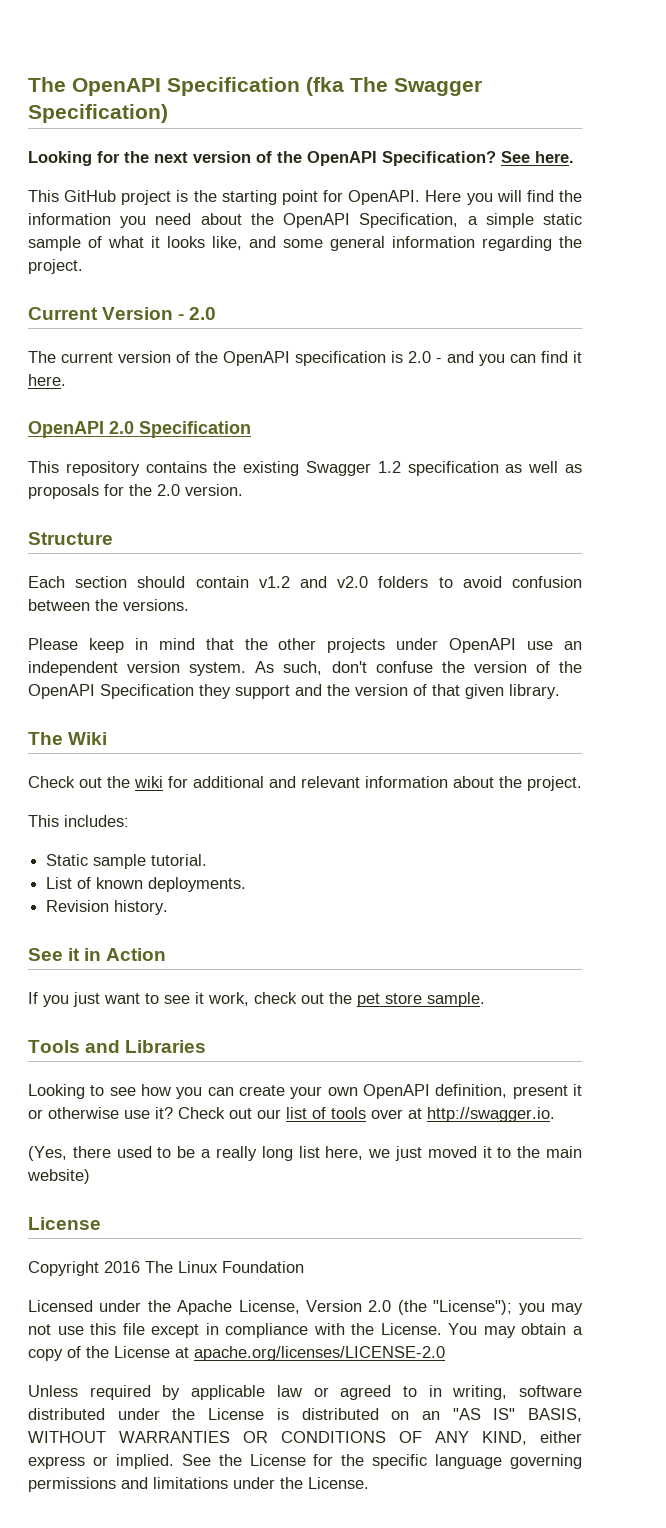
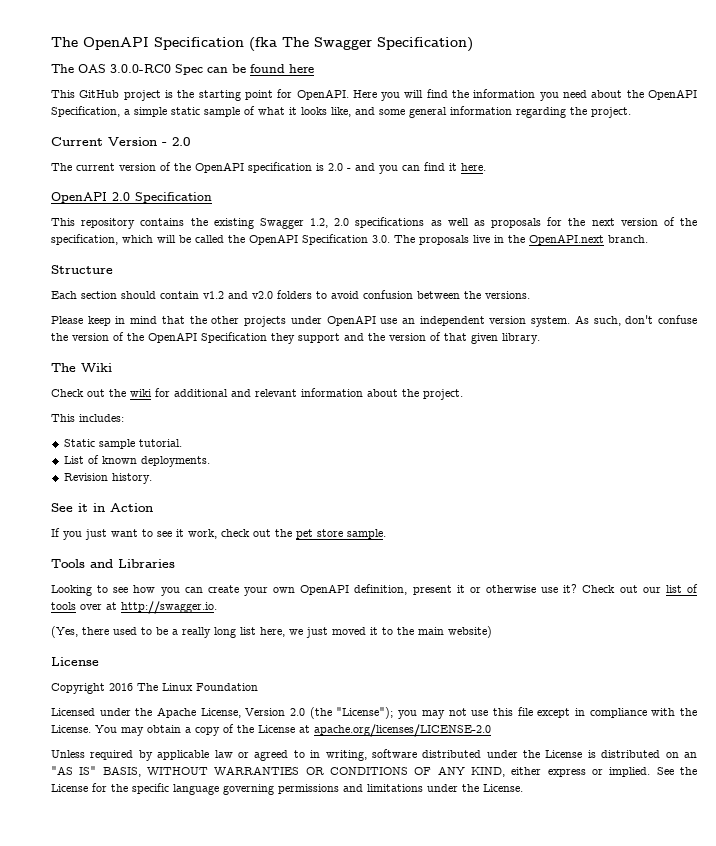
[28,151,574,166] Looking for the next version of the OpenAPI Specification? See here. -> [51,64,314,75] The OAS 3.0.0-RC0 Spec can be found here
[377,461,499,476] 1.2 specification -> [309,217,425,228] 1.2, 2.0 specifications
[157,484,243,496] 2.0 version. -> [591,217,697,226] [51,234,648,245] next version of the specification, which will be called the OpenAPI Specification 3.0. The proposals live in the OpenAPI.next branch.

